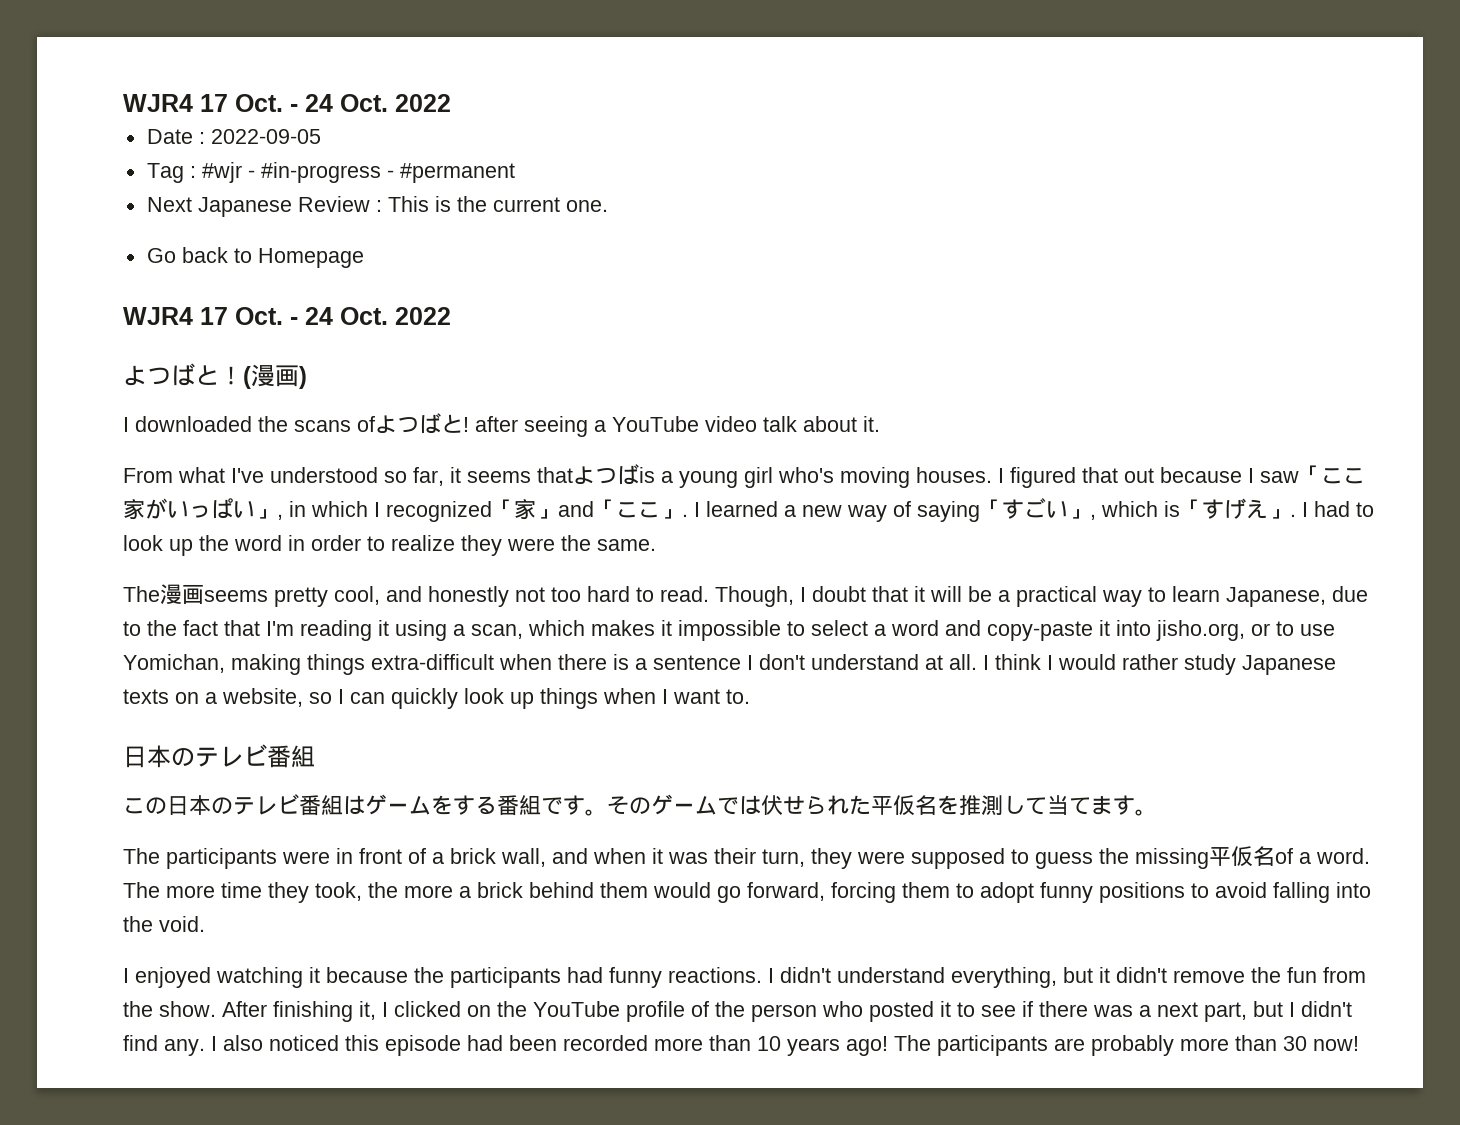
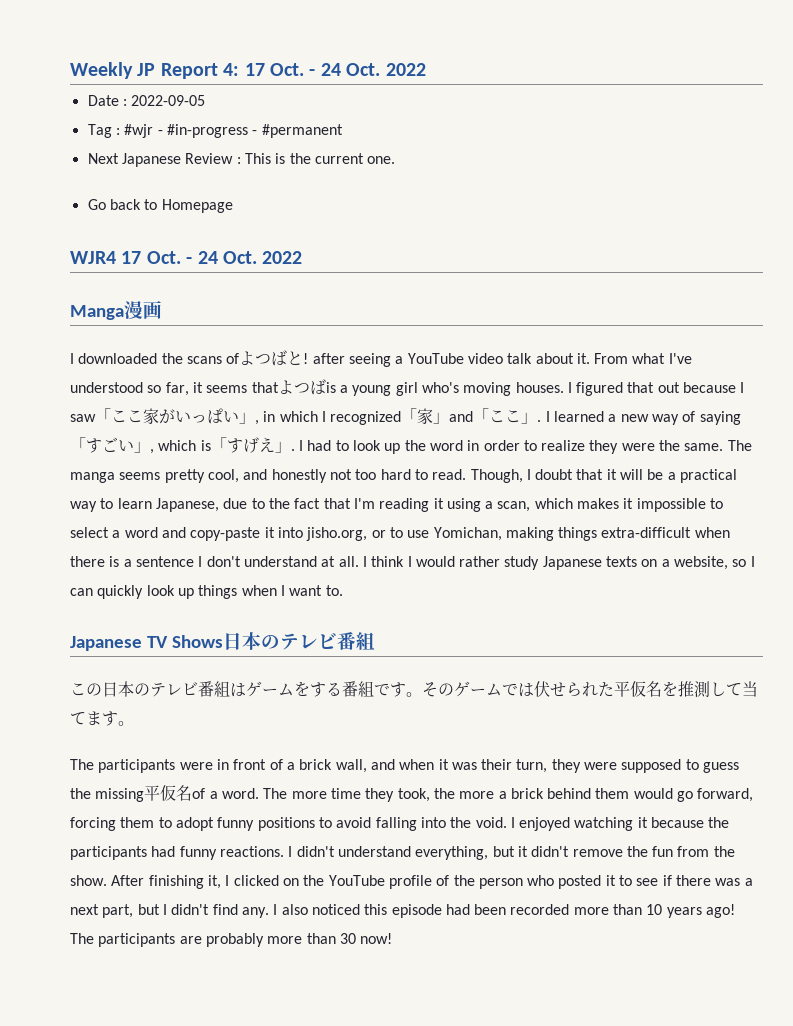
[123,94,193,112] WJR4 -> [70,62,240,79] Weekly JP Report 4:
[123,363,307,389] よつばと！(漫画) -> [70,301,162,320] Manga漫画
(880, 424) // -> (590, 358) none
[123,584,204,604] // The漫画 -> [727,440,752,451] [70,472,115,483] The manga
(750, 696) none -> [70,635,223,651] Japanese TV Shows
(205, 924) // -> (507, 822) none

